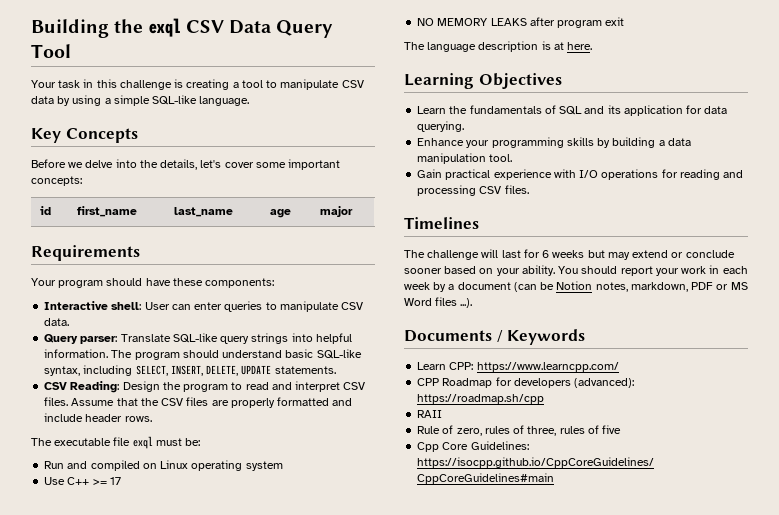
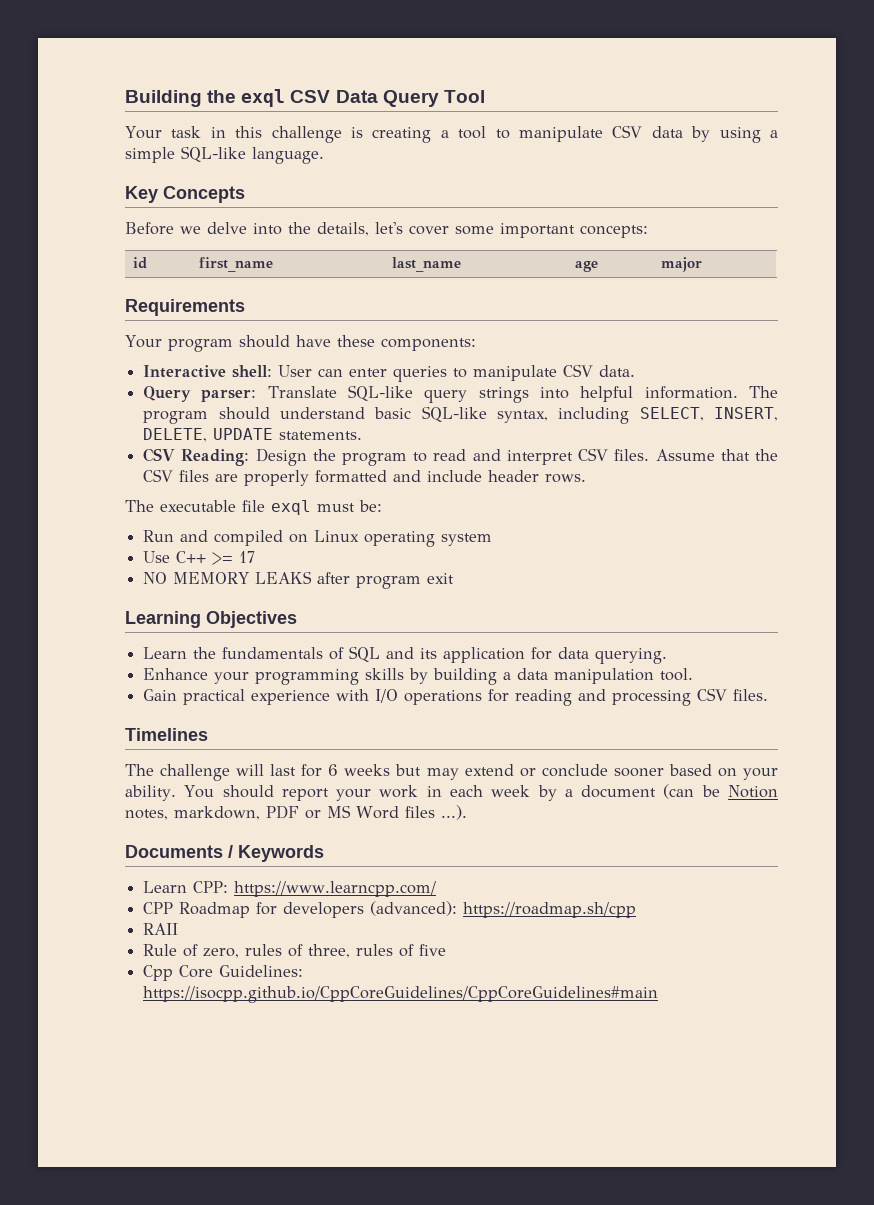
[404,41,593,52] // The language description is at here. -> (455, 578) none

